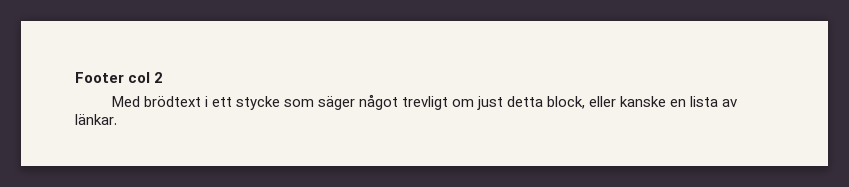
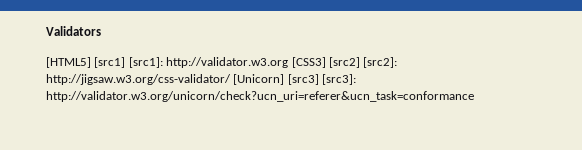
[75,72,164,83] [111,94,738,110] [75,114,117,125] Footer col 2 // Med brödtext i ett stycke som säger något trevligt om just detta block, eller kanske en lista av länkar. -> [46,26,101,36] [46,57,398,68] [46,74,357,85] [46,91,474,102] Validators // [HTML5] [src1] [src1]: http://validator.w3.org [CSS3] [src2] [src2]: http://jigsaw.w3.org/css-validator/ [Unicorn] [src3] [src3]: http://validator.w3.org/unicorn/check?ucn_uri=referer&ucn_task=conformance

